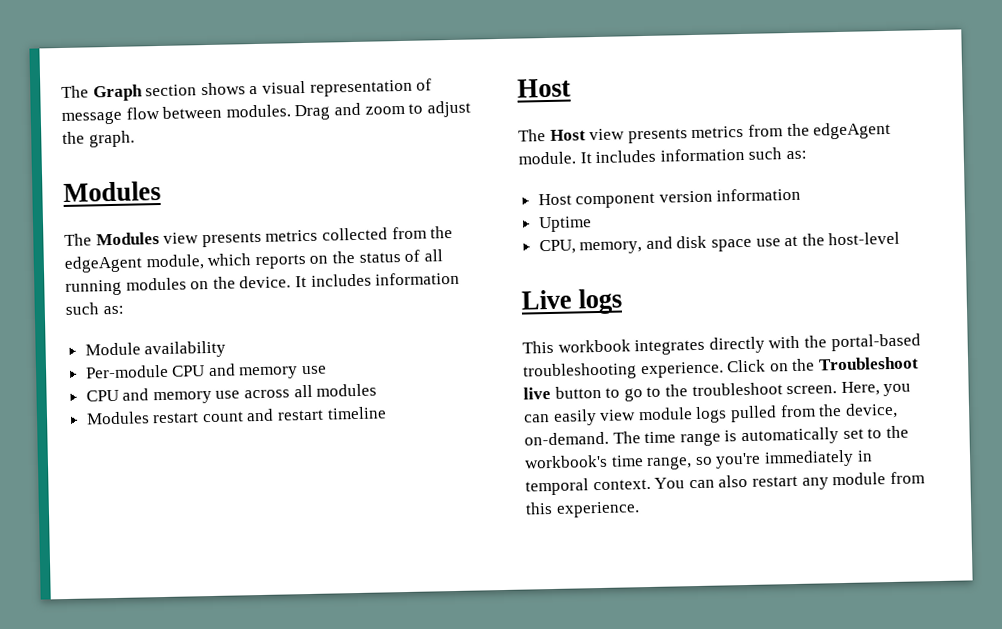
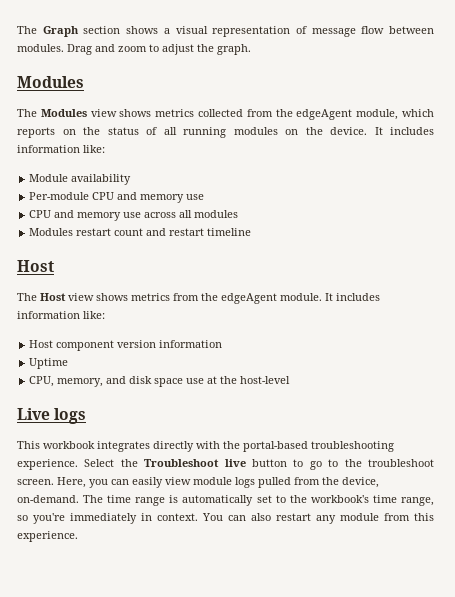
[201,231,262,248] presents -> [119,109,152,117] shows
[65,302,124,315] such as: -> [83,145,105,153] like:
[627,128,688,144] presents -> [96,293,128,301] shows
[748,147,807,160] such as: -> [83,311,105,319] like:
[726,359,789,373] Click on -> [84,459,115,467] Select
[525,478,589,496] temporal -> (152, 517) none

